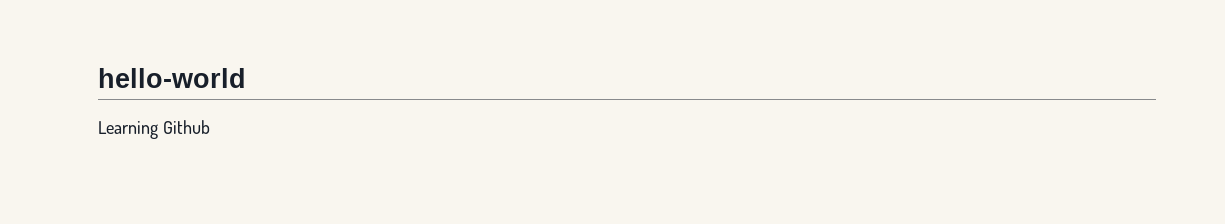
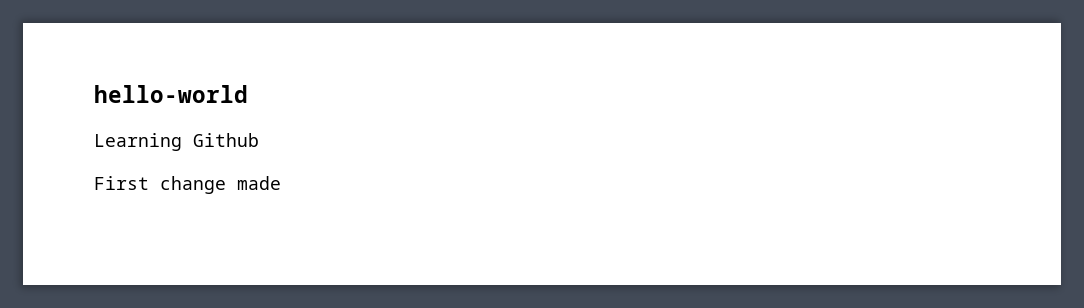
(210, 127) none -> [94,176,281,194] // First change made

